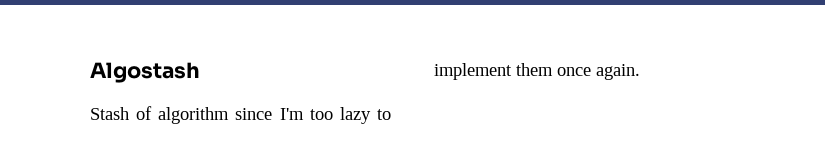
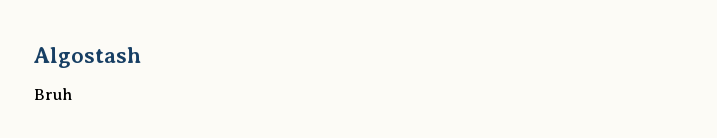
[90,106,391,124] [434,63,640,80] Stash of algorithm since I'm too lazy to implement them once again. -> [34,88,72,100] Bruh

